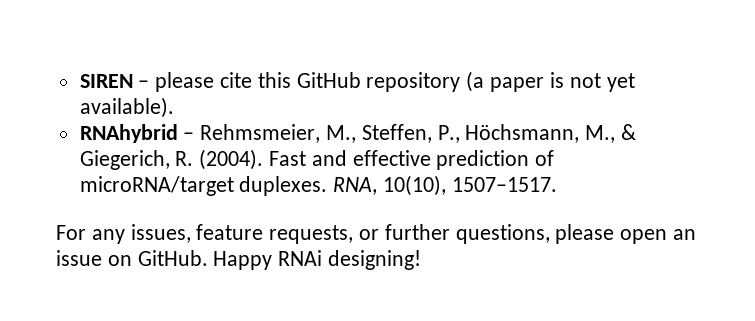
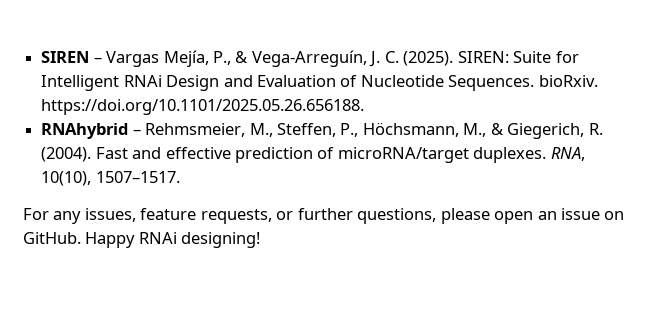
[155,71,635,92] [79,97,174,118] please cite this GitHub repository (a paper is not yet available). -> [106,50,579,67] [41,75,598,91] [41,99,365,115] Vargas Mejía, P., & Vega-Arreguín, J. C. (2025). SIREN: Suite for Intelligent RNAi Design and Evaluation of Nucleotide Sequences. bioRxiv. https://doi.org/10.1101/2025.05.26.656188.

